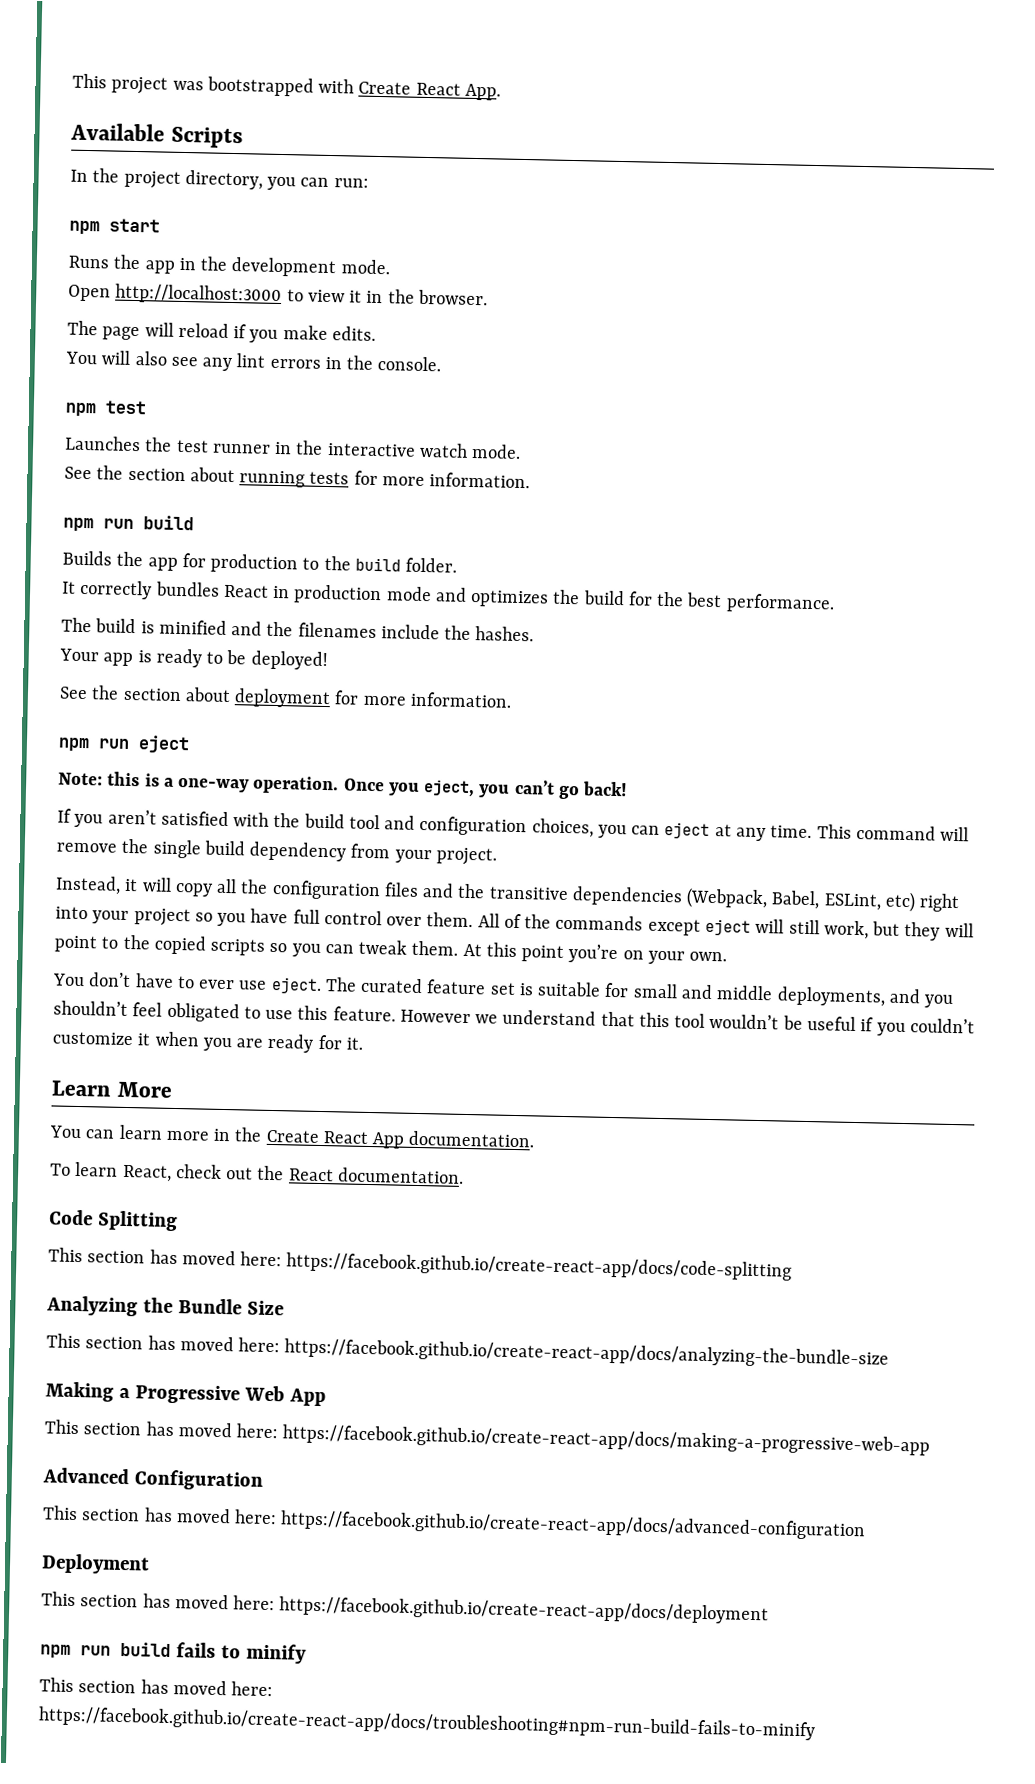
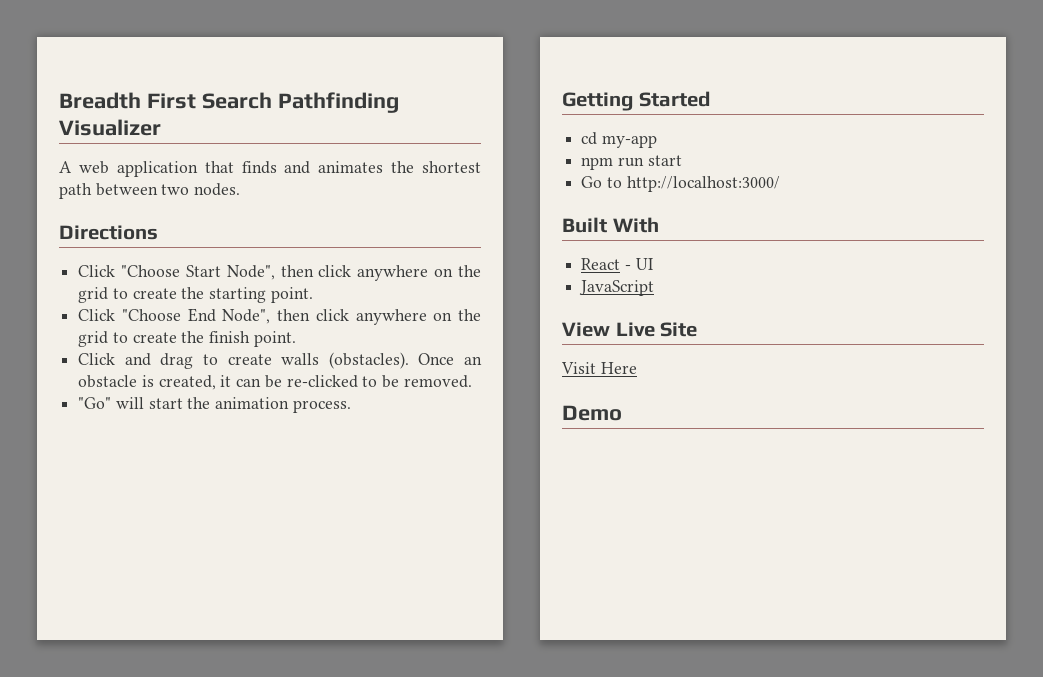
[72,73,501,101] [70,122,243,149] [70,168,369,191] [69,218,160,235] [68,254,390,278] [68,283,488,306] [67,320,376,343] [65,350,442,372] [65,400,147,417] [65,435,522,459] [64,465,531,489] [63,515,194,532] [62,550,458,574] [62,579,835,614] [61,617,535,642] [59,648,328,671] [59,685,512,709] [58,735,190,754] [58,771,628,800] [57,808,970,842] [56,838,497,866] [55,875,961,913] [55,906,974,941] [54,934,728,965] [52,972,954,1009] [53,1000,975,1037] [52,1031,363,1053] [51,1080,172,1098] [49,1124,536,1149] [50,1161,464,1184] [49,1209,178,1232] [48,1247,793,1281] [46,1295,284,1317] [46,1333,890,1369] [45,1381,326,1407] [44,1419,931,1456] [42,1467,264,1491] [42,1505,867,1541] [41,1553,150,1575] [41,1591,770,1625] [40,1641,307,1664] [39,1677,274,1697] [38,1706,815,1741] This project was bootstrapped with Create React App. // Available Scripts // In the project directory, you can run: // npm start // Runs the app in the development mode. // Open http://localhost:3000 to view it in the browser. // The page will reload if you make edits. // You will also see any lint errors in the console. // npm test // Launches the test runner in the interactive watch mode. // See the section about running tests for more information. // npm run build // Builds the app for production to the build folder. // It correctly bundles React in production mode and optimizes the build for the best performance. // The build is minified and the filenames include the hashes. // Your app is ready to be deployed! // See the section about deployment for more information. // npm run eject // Note: this is a one-way operation. Once you eject, you can’t go back! // If you aren’t satisfied with the build tool and configuration choices, you can eject at any time. This command will remove the single build dependency from your project. // Instead, it will copy all the configuration files and the transitive dependencies (Webpack, Babel, ESLint, etc) right into your project so you have full control over them. All of the commands except eject will still work, but they will point to the copied scripts so you can tweak them. At this point you’re on your own. // You don’t have to ever use eject. The curated feature set is suitable for small and middle deployments, and you shouldn’t feel obligated to use this feature. However we understand that this tool wouldn’t be useful if you couldn’t customize it when you are ready for it. // Learn More // You can learn more in the Create React App documentation. // To learn React, check out the React documentation. // Code Splitting // This section has moved here: https://facebook.github.io/create-react-app/docs/code-splitting // Analyzing the Bundle Size // This section has moved here: https://facebook.github.io/create-react-app/docs/analyzing-the-bundle-size // Making a Progressive Web App // This section has moved here: https://facebook.github.io/create-react-app/docs/making-a-progressive-web-app // Advanced Configuration // This section has moved here: https://facebook.github.io/create-react-app/docs/advanced-configuration // Deployment // This section has moved here: https://facebook.github.io/create-react-app/docs/deployment // npm run build fails to minify // This section has moved here: https://facebook.github.io/create-react-app/docs/troubleshooting#npm-run-build-fails-to-minify -> [59,92,399,113] [59,119,161,136] [59,161,481,177] [59,183,241,199] [59,225,158,240] [78,265,481,281] [78,287,313,303] [78,308,481,325] [78,331,296,347] [78,352,482,369] [78,375,472,390] [78,397,351,413] [562,91,710,111] [581,132,657,148] [581,155,682,170] [581,176,780,192] [562,217,659,233] [581,258,653,270] [579,280,655,296] [562,322,698,337] [561,362,637,374] [562,405,622,421] Breadth First Search Pathfinding Visualizer // A web application that finds and animates the shortest path between two nodes. // Directions // Click "Choose Start Node", then click anywhere on the grid to create the starting point. // Click "Choose End Node", then click anywhere on the grid to create the finish point. // Click and drag to create walls (obstacles). Once an obstacle is created, it can be re-clicked to be removed. // "Go" will start the animation process. // Getting Started // cd my-app // npm run start // Go to http://localhost:3000/ // Built With // React - UI // JavaScript // View Live Site // Visit Here // Demo

